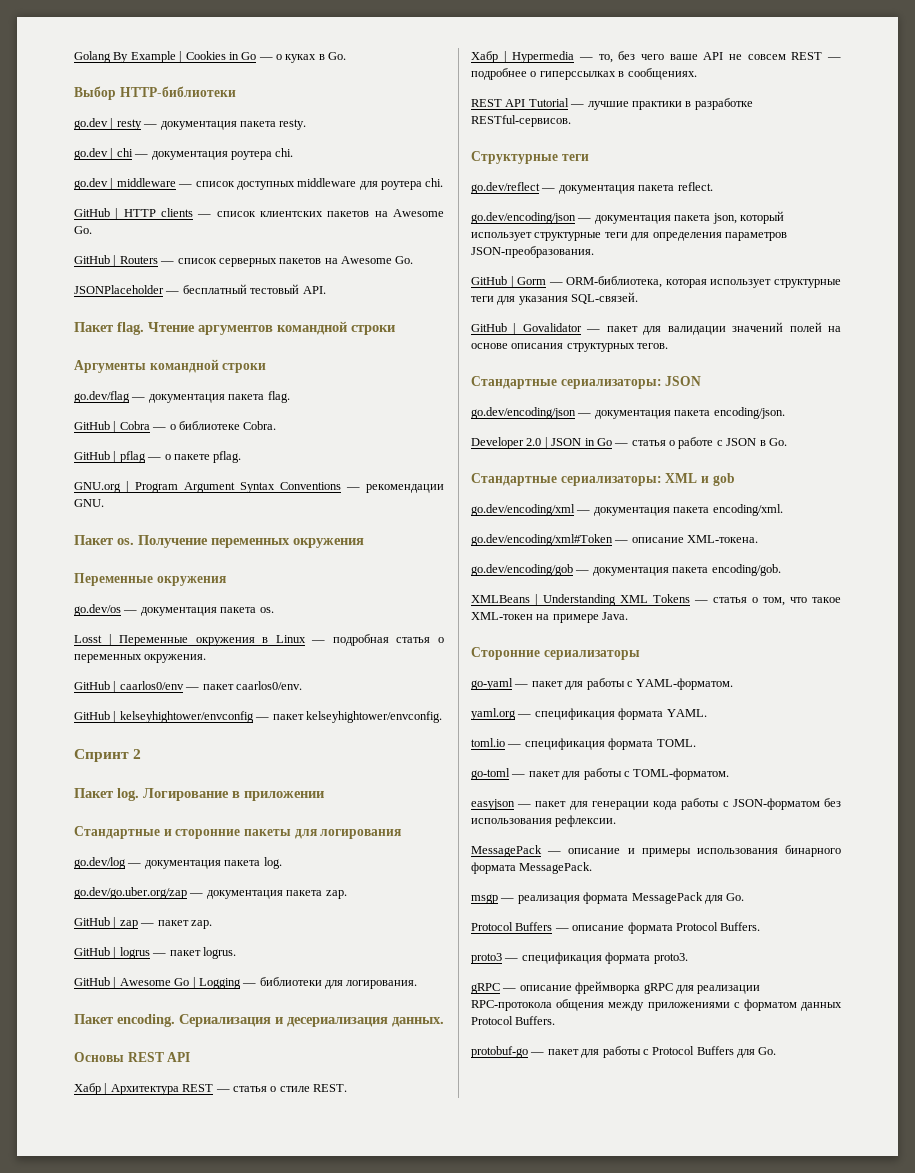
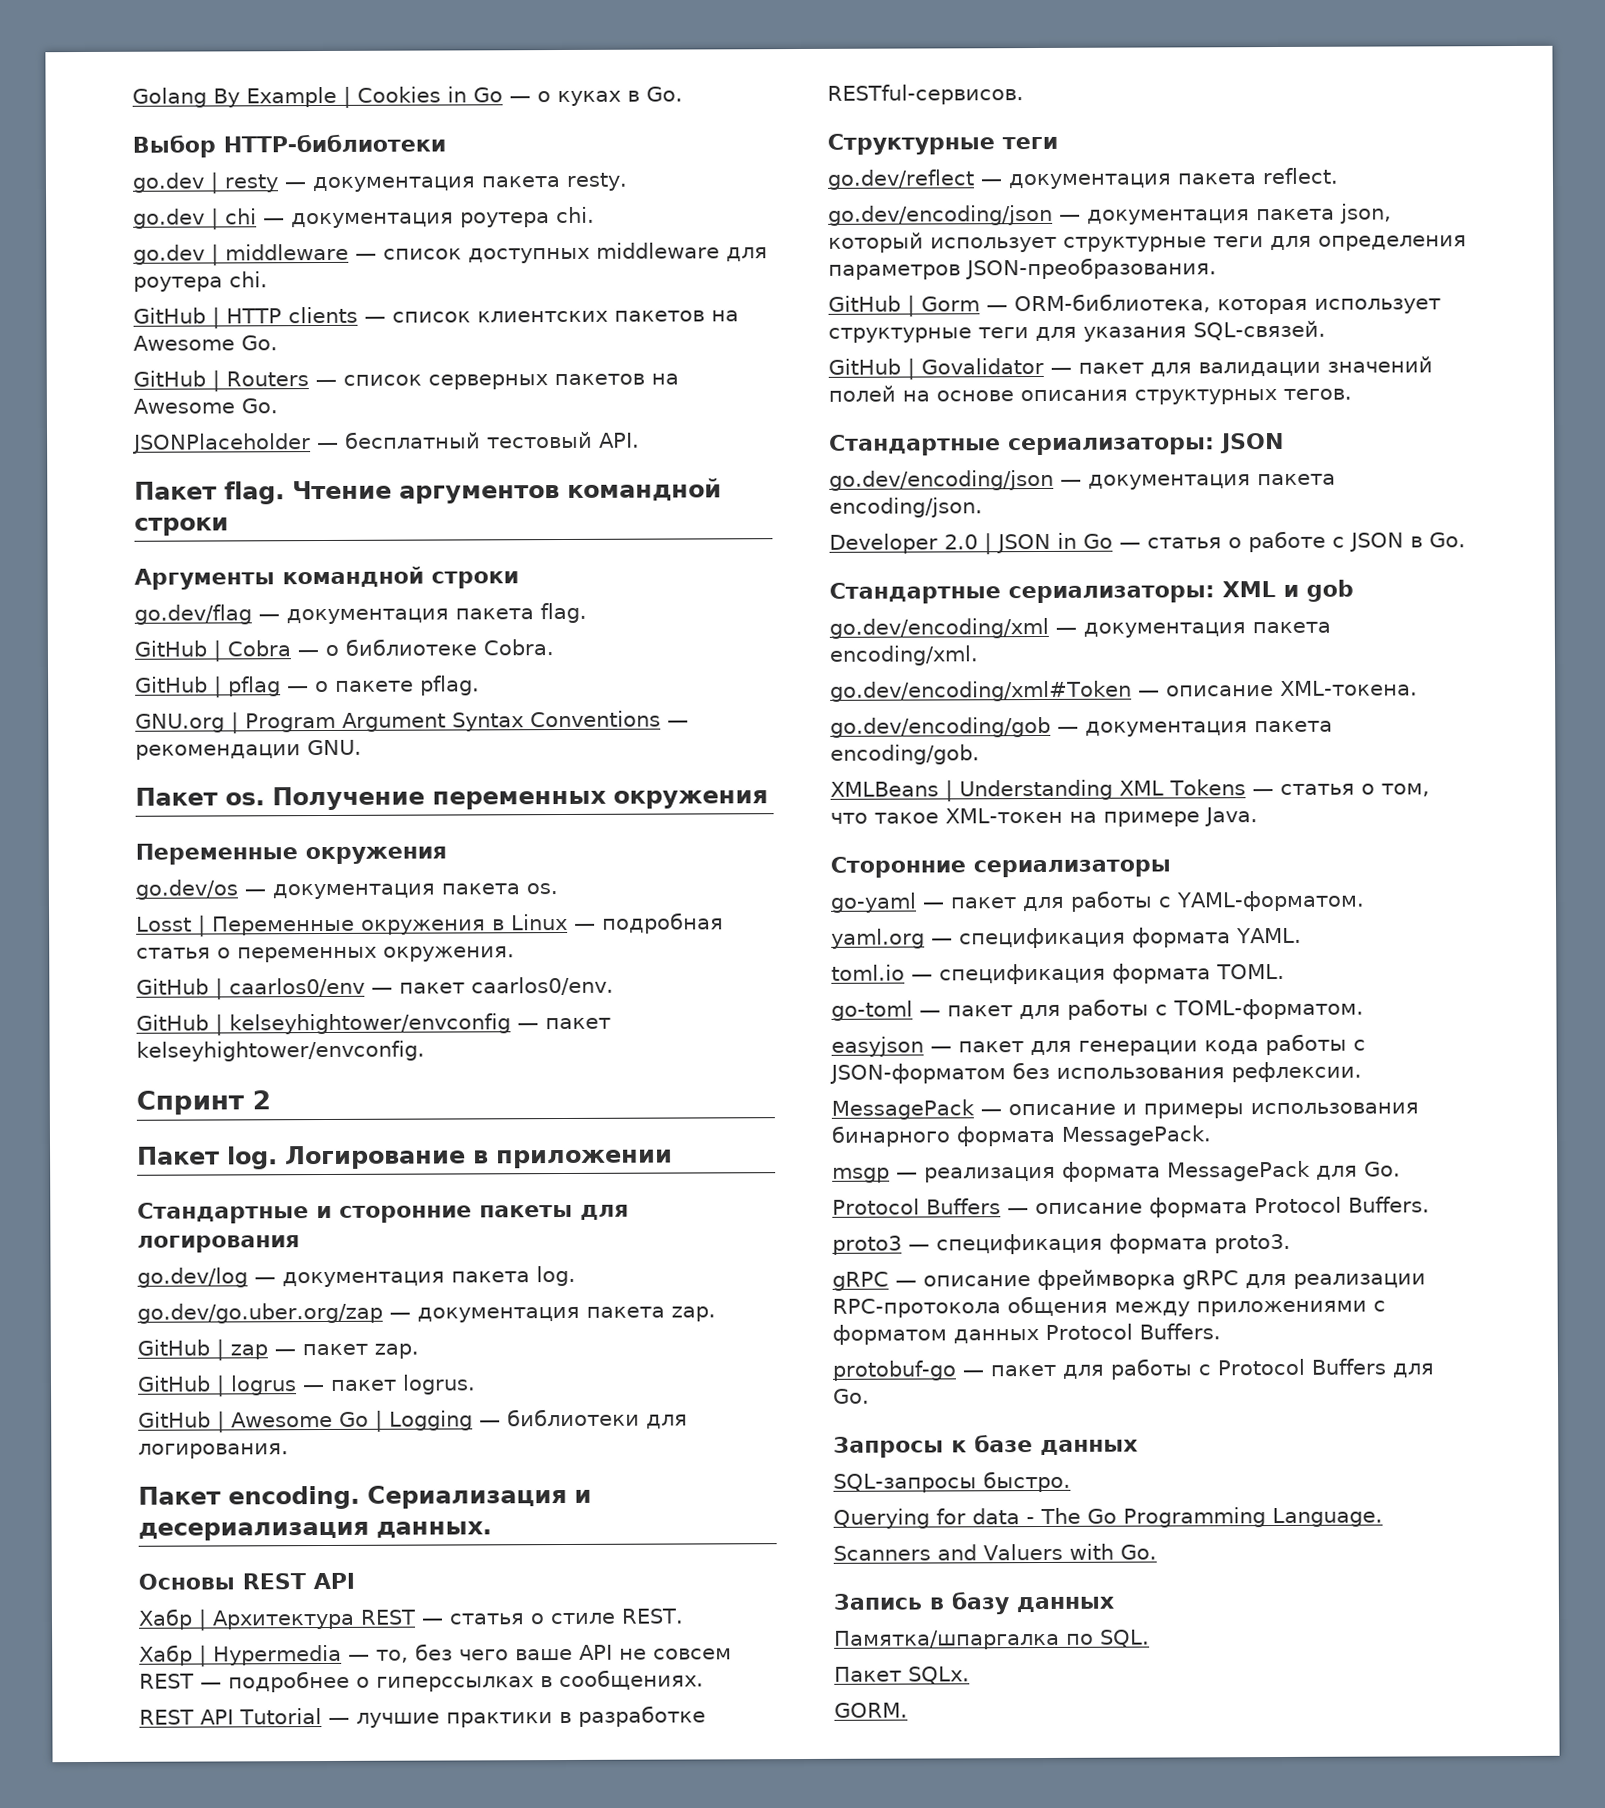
(777, 1051) none -> [833,1434,1138,1458] [833,1470,1071,1493] [833,1507,1383,1529] [833,1543,1157,1561] [833,1591,1114,1615] [834,1629,1150,1650] [834,1666,970,1685] [834,1702,908,1718] // Запросы к базе данных // SQL-запросы быстро. // Querying for data - The Go Programming Language. // Scanners and Valuers with Go. // Запись в базу данных // Памятка/шпаргалка по SQL. // Пакет SQLx. // GORM.

